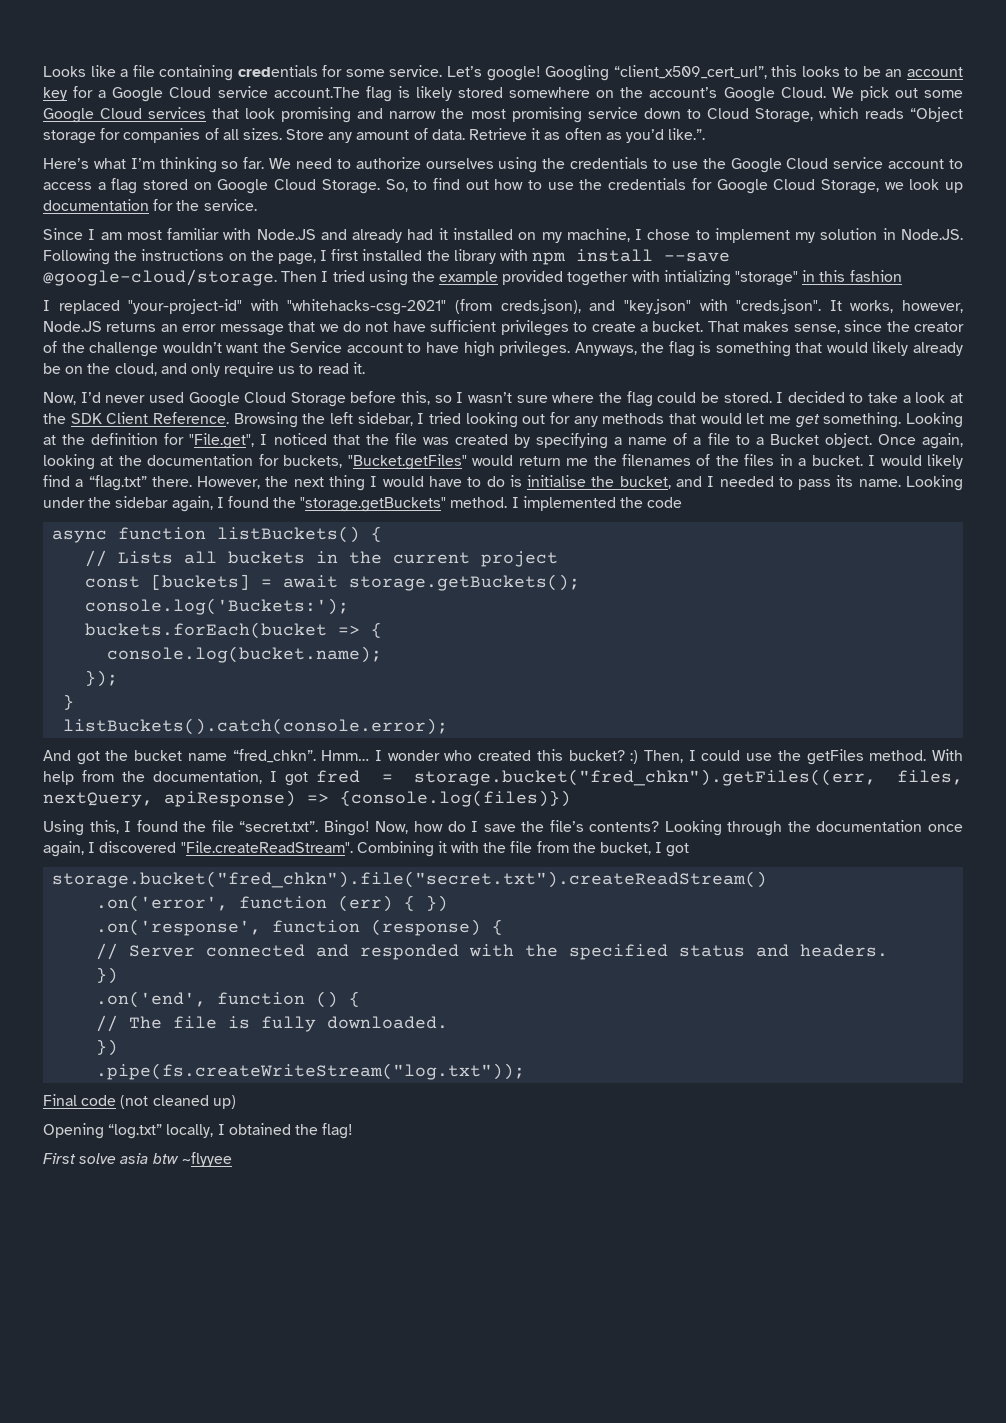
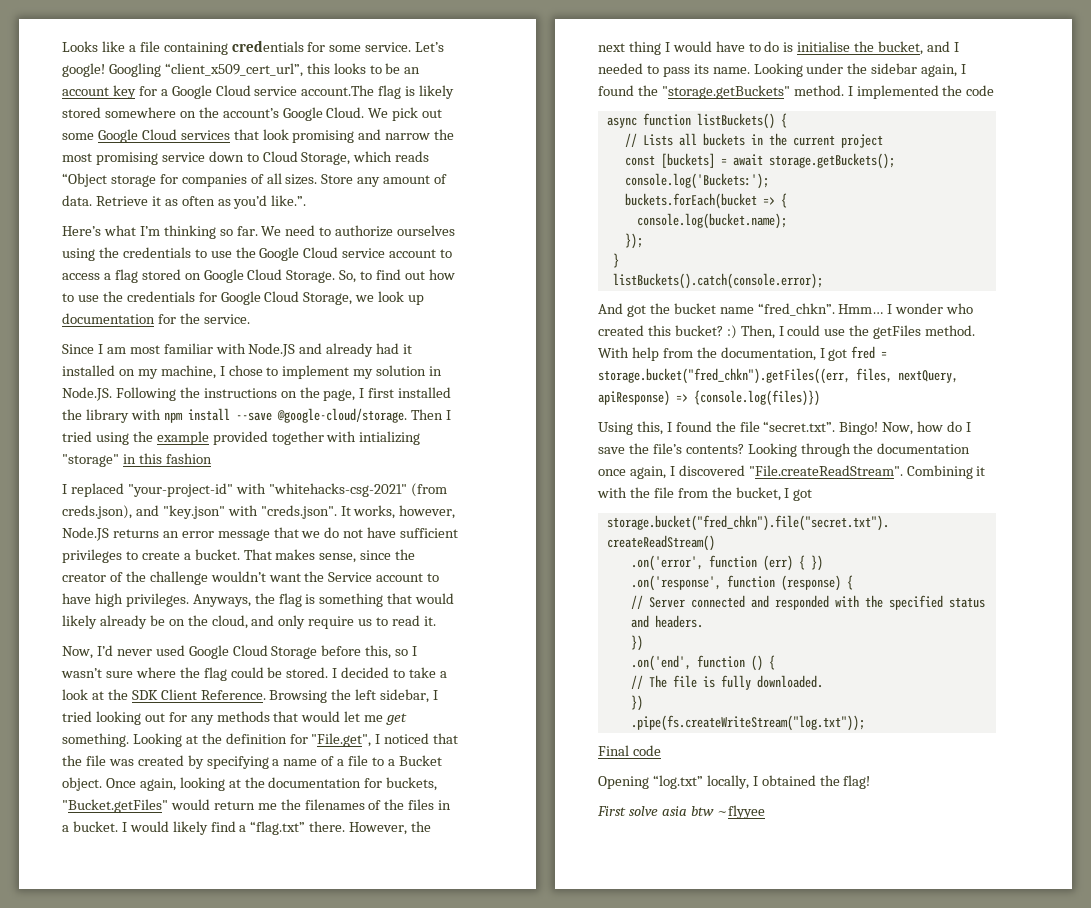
[120,1095,236,1109] (not cleaned up) -> (661, 750) none

